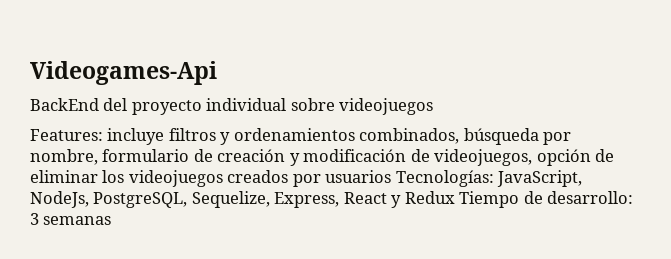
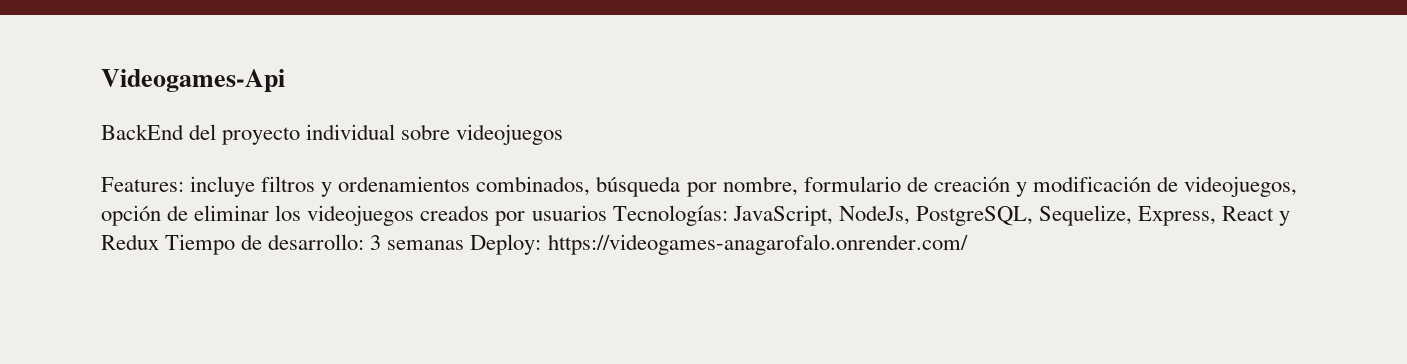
(112, 220) none -> [470,234,968,255] Deploy: https://videogames-anagarofalo.onrender.com/

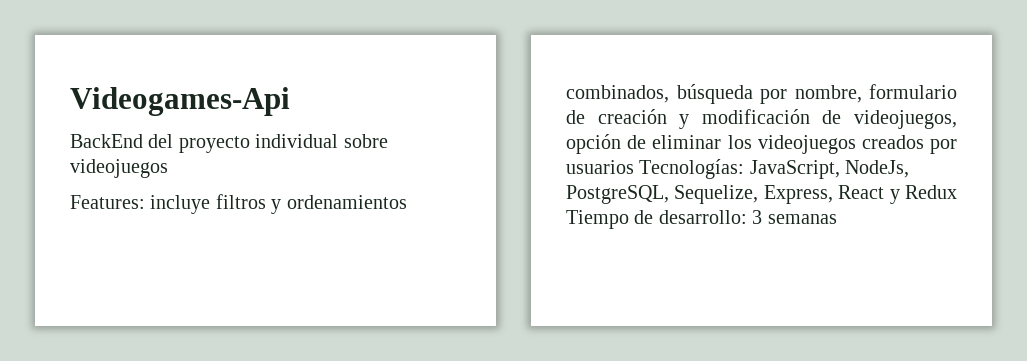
[470,234,968,255] Deploy: https://videogames-anagarofalo.onrender.com/ -> (837, 219) none

